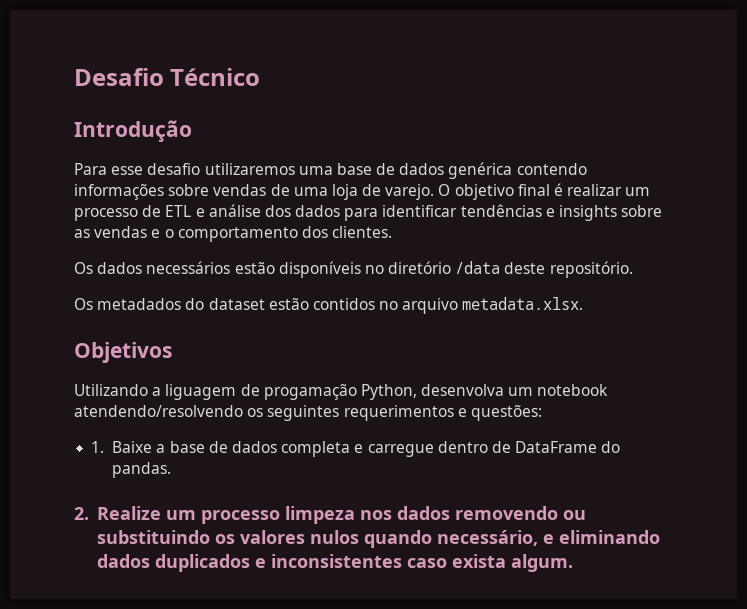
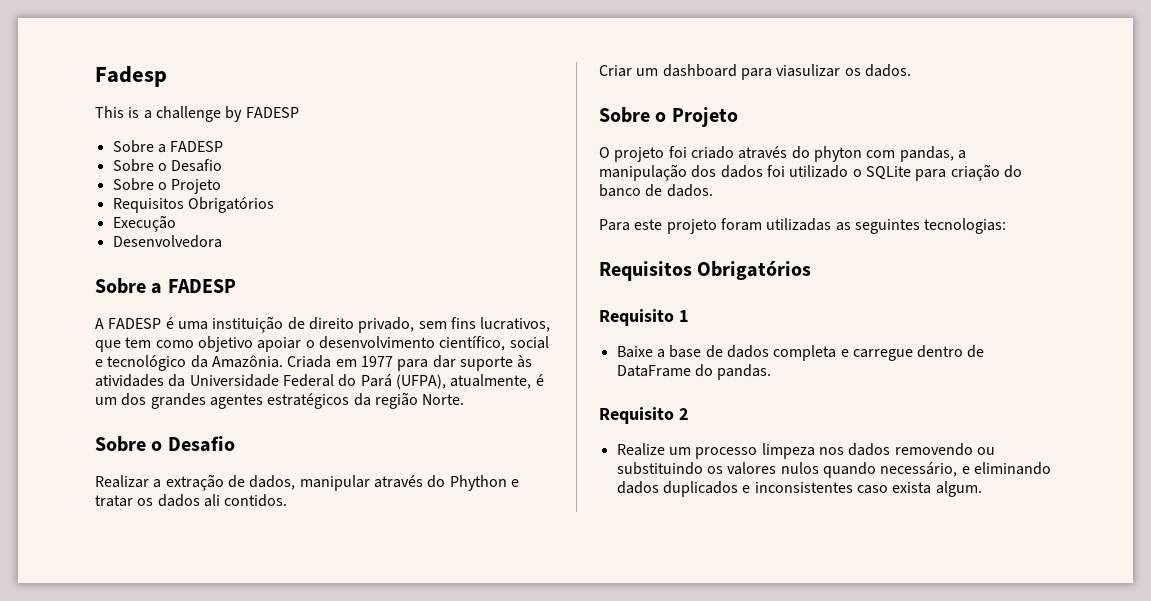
[74,68,261,86] [74,120,192,142] [74,162,587,179] [74,183,651,200] [74,204,663,221] [74,226,393,242] [74,261,633,278] [74,297,584,314] [74,342,172,363] [74,384,609,400] [74,405,542,421] [91,441,105,453] Desafio Técnico // Introdução // Para esse desafio utilizaremos uma base de dados genérica contendo informações sobre vendas de uma loja de varejo. O objetivo final é realizar um processo de ETL e análise dos dados para identificar tendências e insights sobre as vendas e o comportamento dos clientes. // Os dados necessários estão disponíveis no diretório /data deste repositório. // Os metadados do dataset estão contidos no arquivo metadata.xlsx. // Objetivos // Utilizando a liguagem de progamação Python, desenvolva um notebook atendendo/resolvendo os seguintes requerimentos e questões: // 1. -> [95,66,167,87] [95,106,299,122] [112,140,224,153] [112,159,223,172] [112,178,222,194] [112,197,274,213] [112,215,176,232] [112,235,222,248] [95,278,236,294] [95,316,551,333] [95,336,549,352] [95,355,533,371] [95,374,544,389] [95,392,465,409] [95,436,235,452] [95,474,519,491] [95,494,288,507] [599,64,911,80] [599,107,738,127] [599,146,966,162] [599,164,1022,181] [599,184,713,197] [599,218,1007,234] [599,261,812,281] [599,309,689,326] Fadesp // This is a challenge by FADESP // Sobre a FADESP // Sobre o Desafio // Sobre o Projeto // Requisitos Obrigatórios // Execução // Desenvolvedora // Sobre a FADESP // A FADESP é uma instituição de direito privado, sem fins lucrativos, que tem como objetivo apoiar o desenvolvimento científico, social e tecnológico da Amazônia. Criada em 1977 para dar suporte às atividades da Universidade Federal do Pará (UFPA), atualmente, é um dos grandes agentes estratégicos da região Norte. // Sobre o Desafio // Realizar a extração de dados, manipular através do Phython e tratar os dados ali contidos. // Criar um dashboard para viasulizar os dados. // Sobre o Projeto // O projeto foi criado através do phyton com pandas, a manipulação dos dados foi utilizado o SQLite para criação do banco de dados. // Para este projeto foram utilizadas as seguintes tecnologias: // Requisitos Obrigatórios // Requisito 1 //
[74,507,89,520] 2. -> [599,407,689,424] Requisito 2 //

